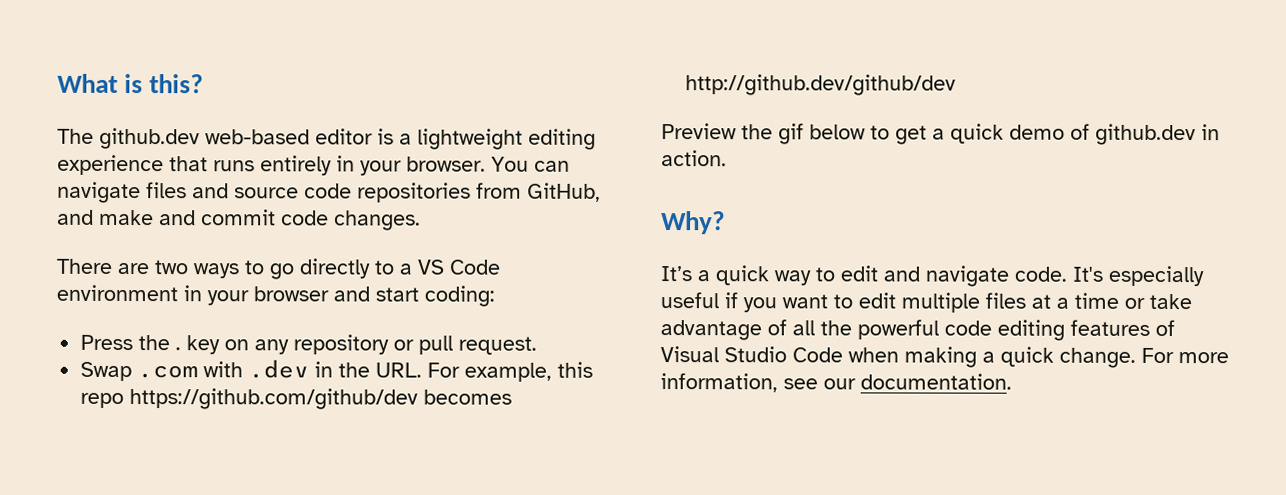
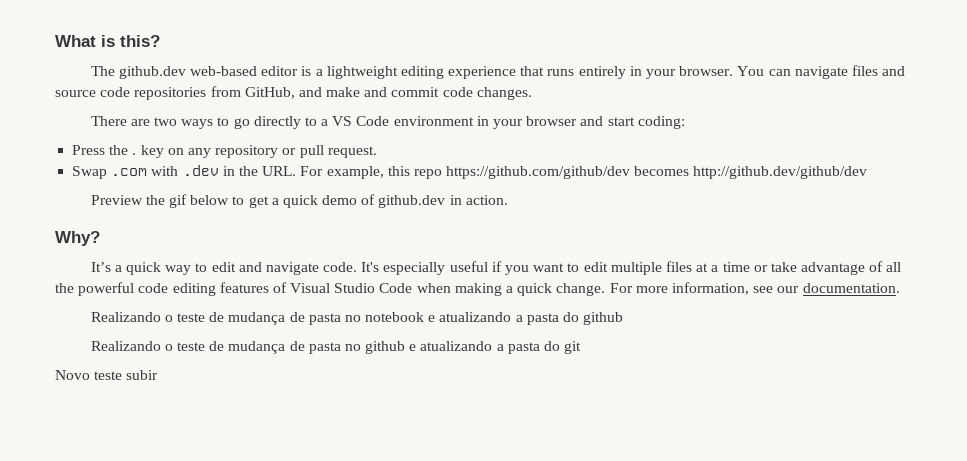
(1012, 381) none -> [90,312,624,325] [90,341,582,354] [55,370,159,380] // Realizando o teste de mudança de pasta no notebook e atualizando a pasta do github // Realizando o teste de mudança de pasta no github e atualizando a pasta do git // Novo teste subir

